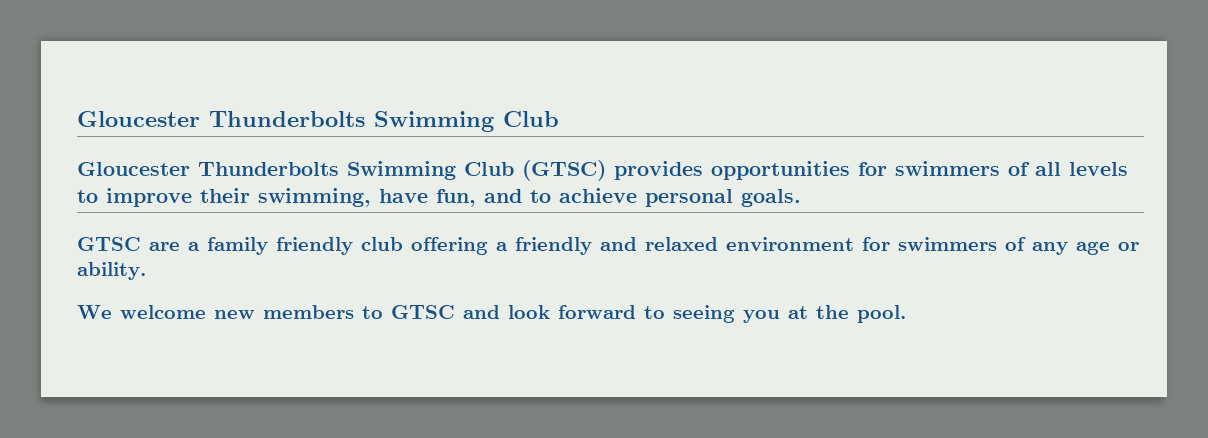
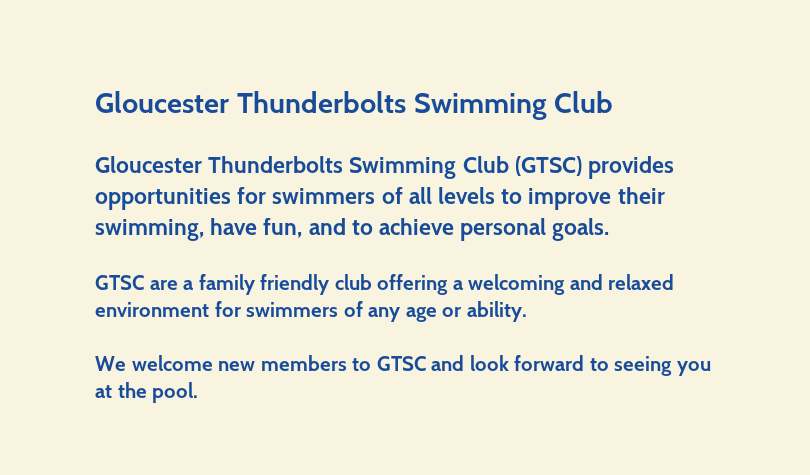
[515,237,592,255] friendly -> [468,274,566,295] welcoming

